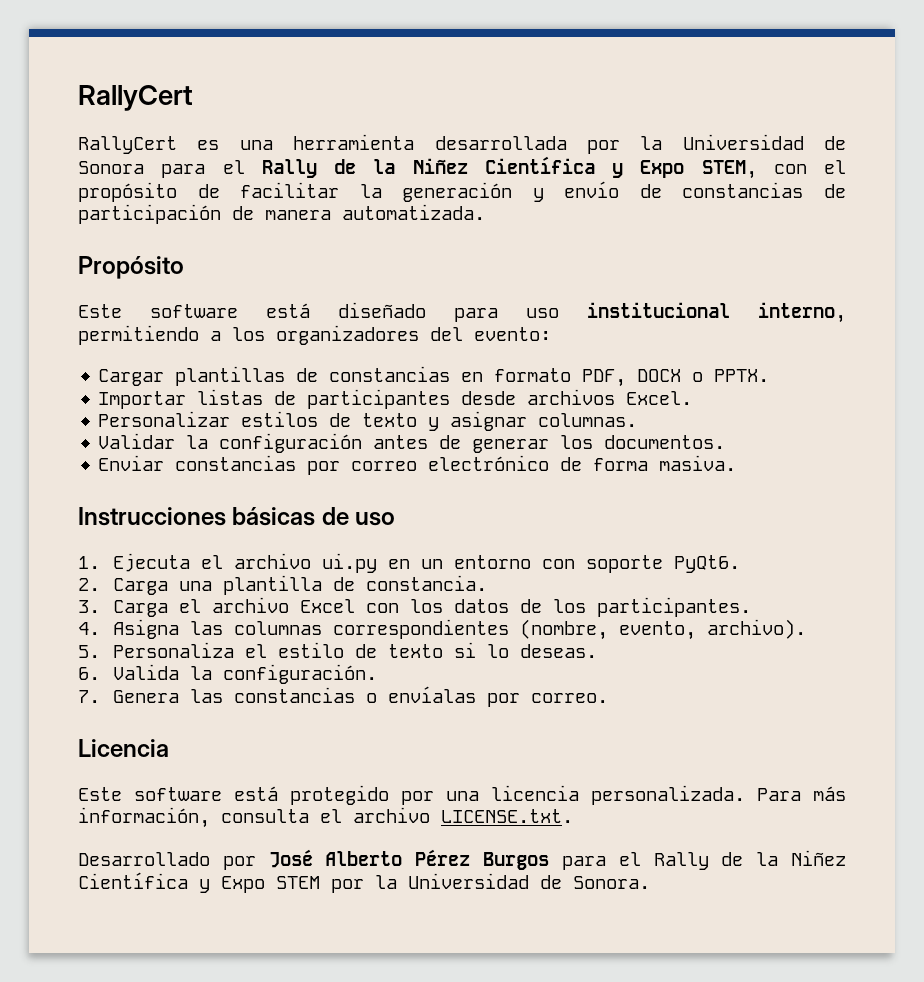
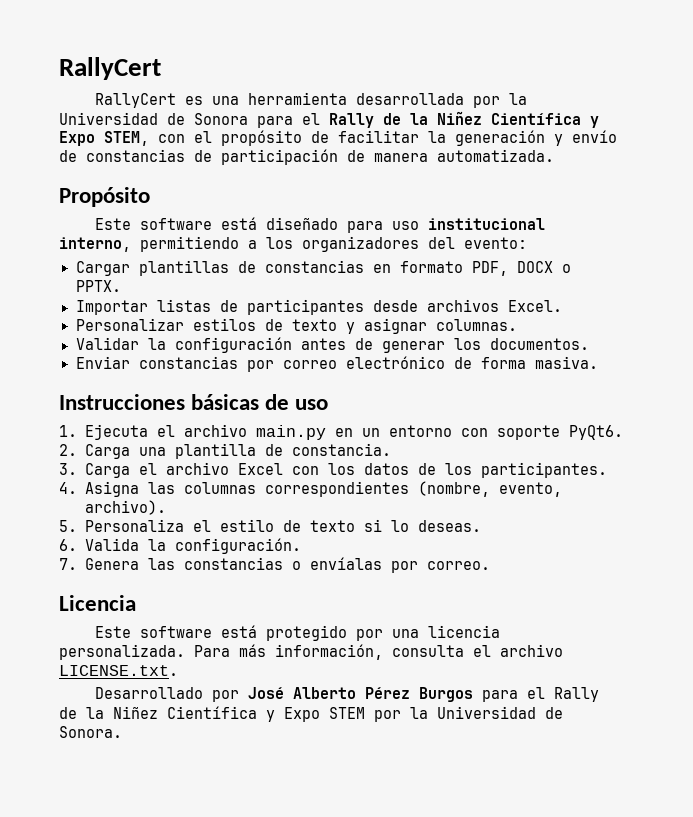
[321,553,377,573] ui.py -> [255,425,326,440] main.py

